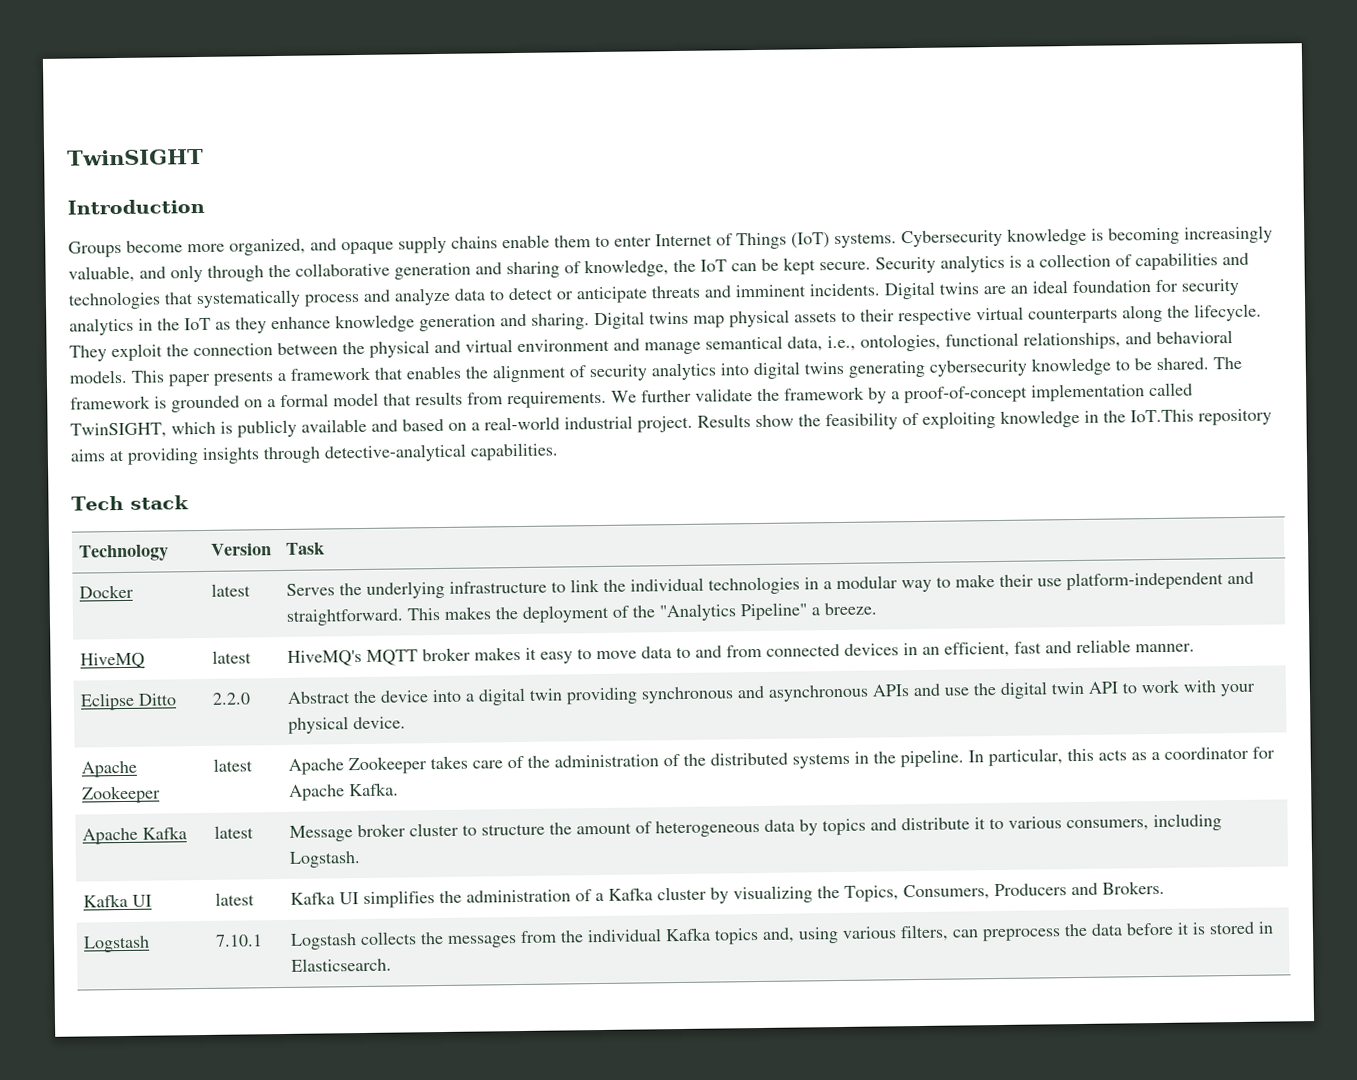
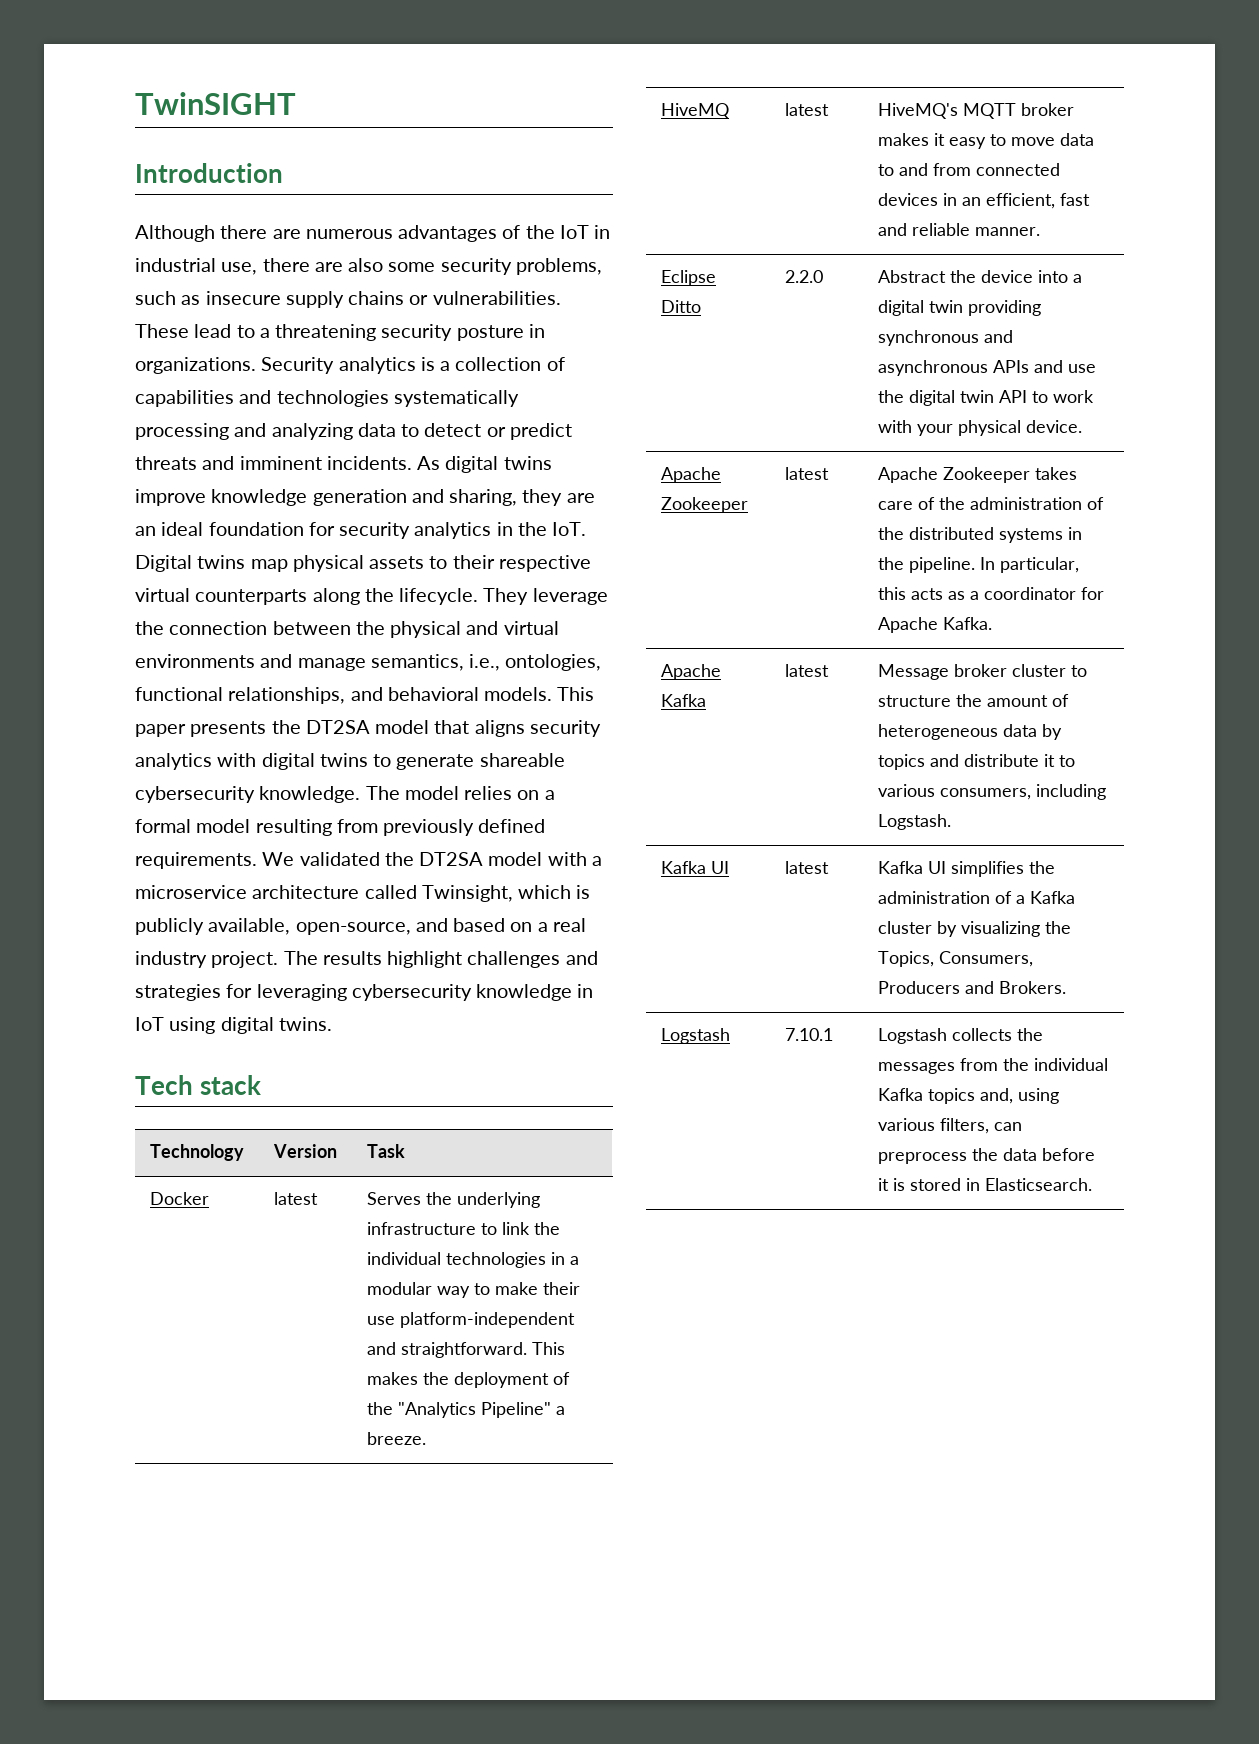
[68,225,1273,258] [68,257,871,283] Groups become more organized, and opaque supply chains enable them to enter Internet of Things (IoT) systems. Cybersecurity knowledge is becoming increasingly valuable, and only through the collaborative generation and sharing of knowledge, the IoT can be kept secure. -> [135,225,611,242] [135,258,602,275] [135,291,561,308] [135,324,545,341] [135,357,256,374] Although there are numerous advantages of the IoT in industrial use, there are also some security problems, such as insecure supply chains or vulnerabilities. These lead to a threatening security posture in organizations.
[164,287,451,309] that systematically process and analyze -> [393,390,519,407] [135,423,353,440] systematically processing and analyzing
[576,286,648,304] anticipate -> [509,423,572,440] predict
[884,281,979,300] Digital twins -> [417,456,552,473] [135,489,563,506] As digital twins improve knowledge generation and sharing, they
[184,313,590,334] IoT as they enhance knowledge generation and sharing. -> [552,522,587,536] IoT.
[111,343,163,362] exploit -> [532,588,608,605] leverage
[517,338,610,353] environment -> [135,654,255,668] environments
[705,335,823,352] semantical data, -> [370,654,464,671] semantics,
[277,356,1242,383] [70,382,1193,413] [70,422,167,439] a framework that enables the alignment of security analytics into digital twins generating cybersecurity knowledge to be shared. The framework is grounded on a formal model that results from requirements. We further validate the framework by a proof-of-concept implementation called TwinSIGHT, -> [271,720,601,737] [135,753,565,770] [135,786,555,803] [135,819,546,836] [135,852,602,869] [135,885,513,902] the DT2SA model that aligns security analytics with digital twins to generate shareable cybersecurity knowledge. The model relies on a formal model resulting from previously defined requirements. We validated the DT2SA model with a microservice architecture called Twinsight,
[301,418,367,433] available -> [208,918,411,935] available, open-source,
[484,408,1272,433] [70,442,558,465] real-world industrial project. Results show the feasibility of exploiting knowledge in the IoT.This repository aims at providing insights through detective-analytical capabilities. -> [552,918,586,932] [135,951,598,968] [135,984,594,1001] [135,1017,332,1034] real industry project. The results highlight challenges and strategies for leveraging cybersecurity knowledge in IoT using digital twins.

